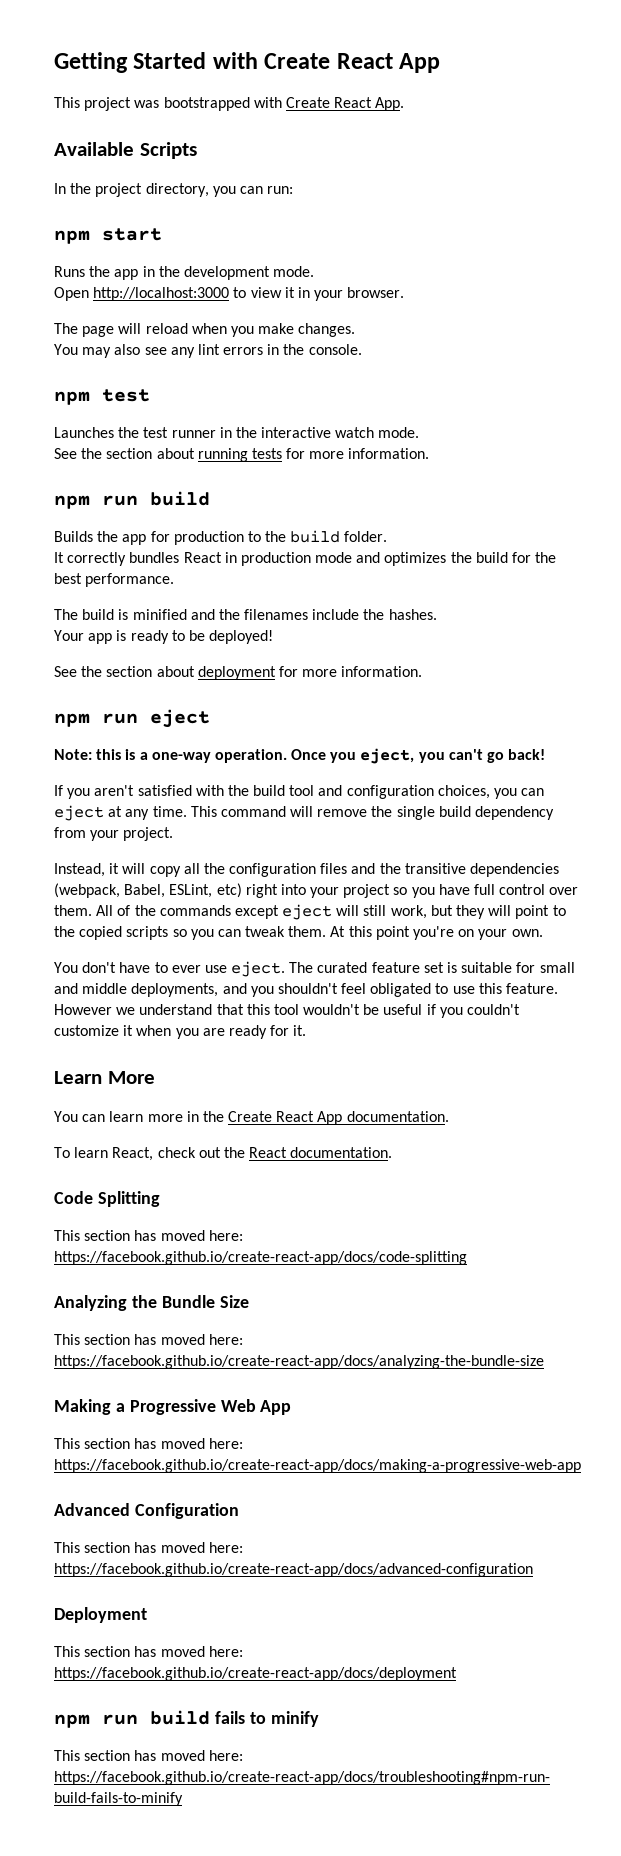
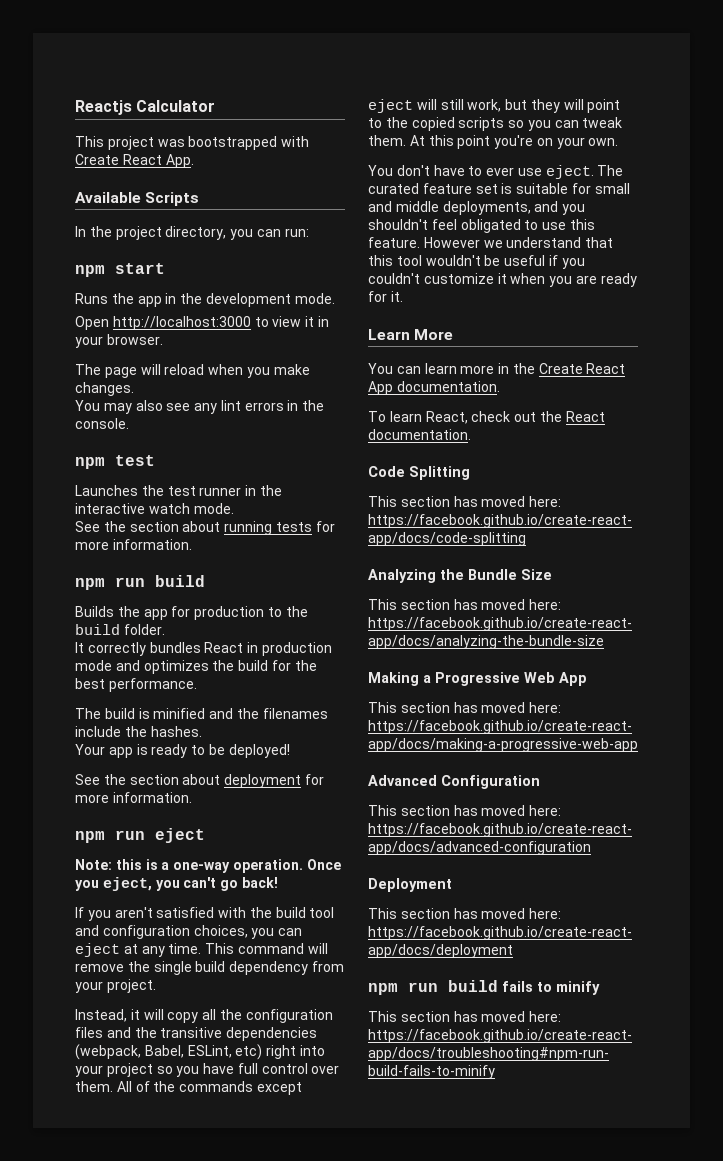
[54,52,441,73] Getting Started with Create React App -> [75,100,216,115] Reactjs Calculator

